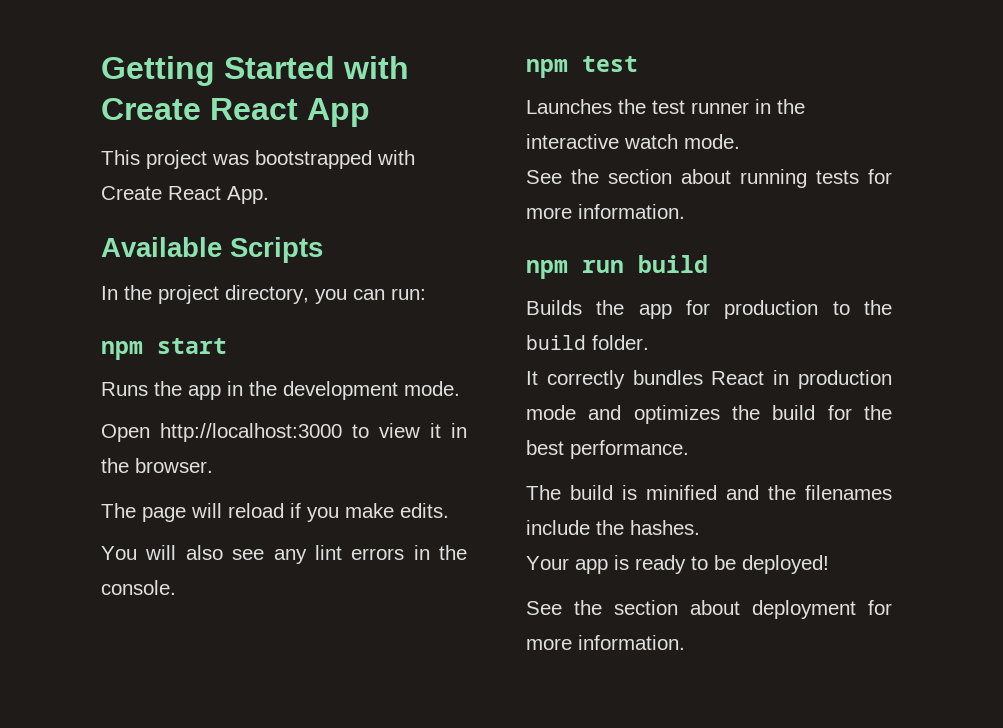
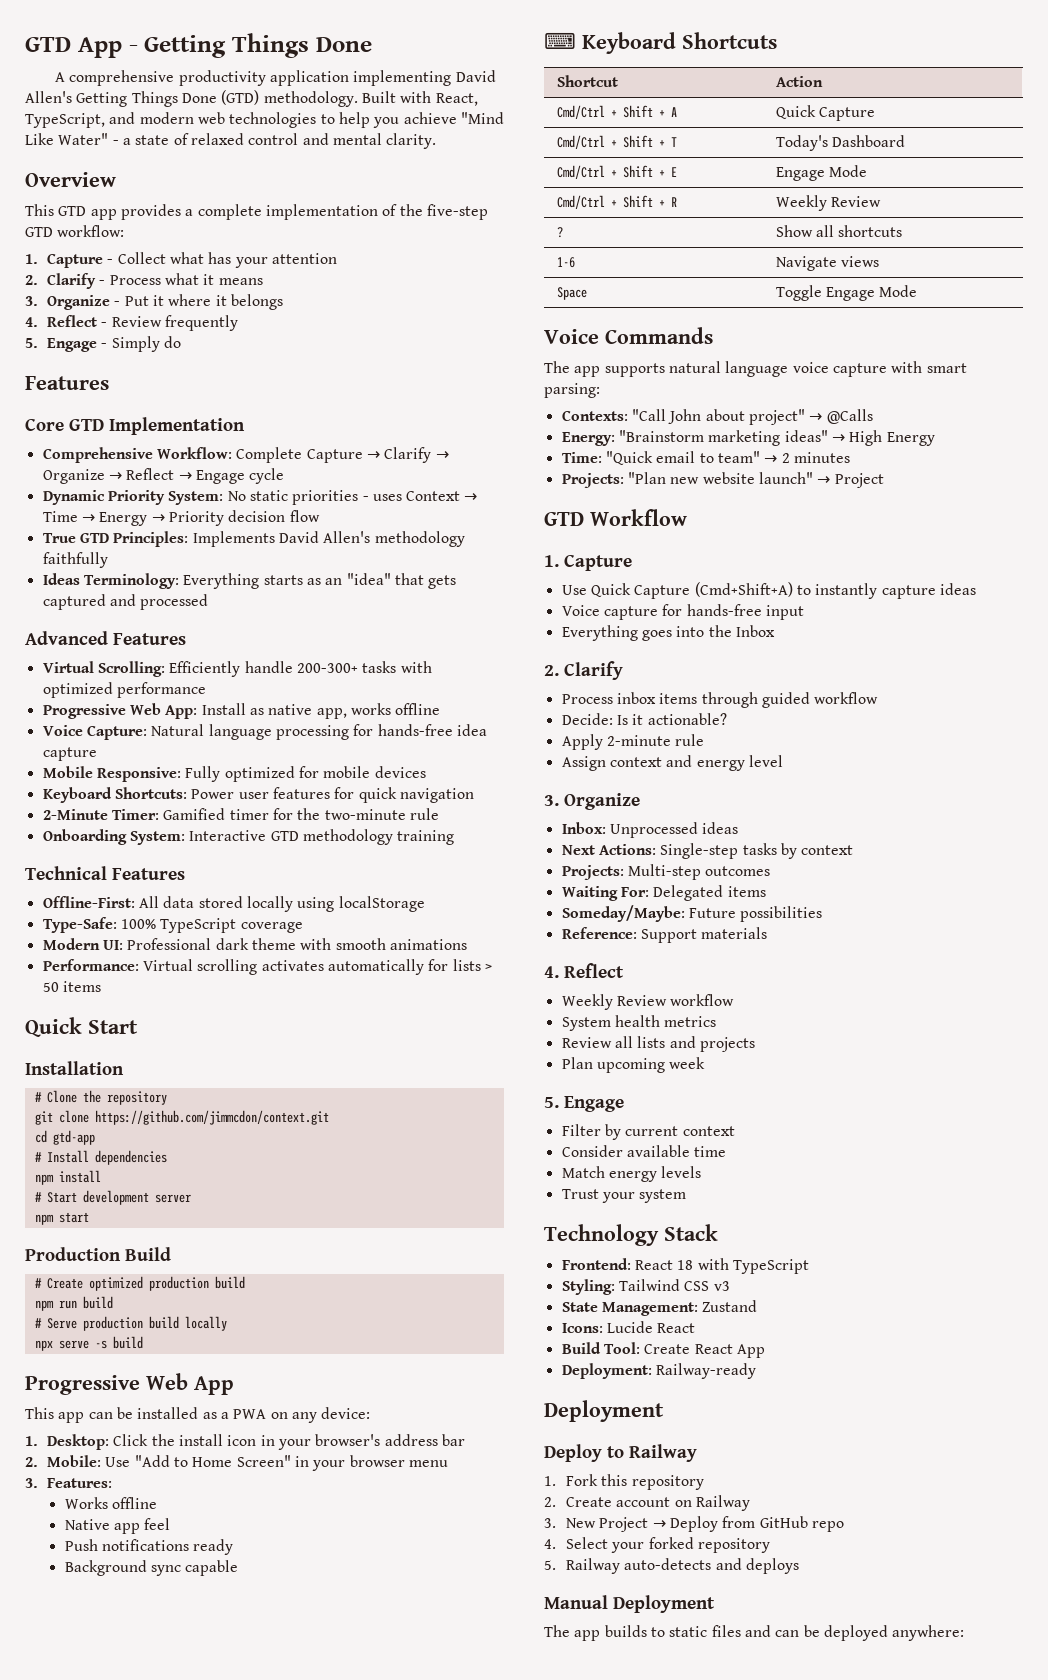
[101,56,409,86] [101,98,370,127] [101,150,415,169] [101,186,269,204] [101,237,323,263] [101,285,426,304] [101,338,227,360] [101,381,460,400] [101,423,467,442] [101,458,213,473] [101,503,449,522] [101,545,467,564] [101,580,176,595] [526,56,638,78] [526,99,805,114] [526,134,740,149] [526,169,892,188] [526,204,685,219] [526,255,708,279] [526,300,892,319] [526,335,649,350] [526,370,892,389] [526,405,892,424] [526,440,689,459] [526,485,892,500] [526,520,700,535] [526,555,829,574] [526,600,892,619] [526,635,685,650] Getting Started with Create React App // This project was bootstrapped with Create React App. // Available Scripts // In the project directory, you can run: // npm start // Runs the app in the development mode. // Open http://localhost:3000 to view it in the browser. // The page will reload if you make edits. // You will also see any lint errors in the console. // npm test // Launches the test runner in the interactive watch mode. // See the section about running tests for more information. // npm run build // Builds the app for production to the build folder. // It correctly bundles React in production mode and optimizes the build for the best performance. // The build is minified and the filenames include the hashes. // Your app is ready to be deployed! // See the section about deployment for more information. -> [25,33,372,58] [55,70,496,86] [25,90,478,107] [25,112,504,128] [25,133,437,149] [25,172,116,187] [25,204,488,220] [25,225,125,237] [25,252,337,268] [25,273,263,289] [25,294,283,310] [25,315,238,331] [25,336,181,352] [25,376,109,390] [25,417,245,435] [42,447,449,463] [42,468,285,484] [42,490,478,505] [42,510,320,526] [42,531,465,547] [42,552,108,568] [42,573,457,589] [42,594,209,610] [25,631,186,645] [42,661,432,677] [42,682,206,698] [42,703,441,719] [42,724,487,740] [42,747,97,761] [42,766,426,782] [42,787,474,803] [42,808,439,820] [42,829,455,845] [25,866,185,880] [42,896,425,912] [42,917,303,933] [42,938,467,950] [42,959,492,975] [42,981,101,992] [25,1017,138,1037] [25,1061,124,1075] [34,1090,167,1105] [34,1110,329,1125] [34,1130,95,1145] [34,1150,167,1165] [34,1170,101,1185] [34,1190,191,1205] [34,1212,89,1225] [25,1247,171,1261] [34,1276,245,1291] [34,1296,113,1311] [34,1316,227,1331] [34,1336,143,1351] [25,1373,234,1395] [25,1407,371,1423] [25,1434,465,1450] [25,1455,448,1471] [25,1478,113,1488] [64,1497,157,1509] [64,1518,171,1534] [64,1539,234,1555] [64,1560,239,1576] [544,32,777,54] [556,75,618,87] [775,76,823,87] [556,105,677,119] [775,105,875,121] [556,135,677,149] [775,135,905,151] [556,165,677,179] [775,165,867,181] [556,195,677,209] [775,195,881,211] [556,227,563,238] [775,225,903,237] [556,257,575,268] [775,256,879,271] [556,287,587,300] [775,285,918,301] [544,327,713,344] [544,361,967,377] [544,383,600,398] [561,409,873,425] [561,430,935,446] [561,451,850,465] [561,472,884,488] [544,509,687,526] [544,554,632,571] [561,582,976,599] [561,604,804,620] [561,625,775,641] [544,661,623,680] [561,692,879,708] [561,713,727,725] [561,734,705,750] [561,755,783,771] [544,793,640,810] [561,822,739,838] [561,843,854,859] [561,864,771,880] [561,885,766,901] [561,905,823,922] [561,927,768,943] [544,963,624,978] [561,994,735,1010] [561,1015,717,1031] [561,1036,755,1052] [561,1057,706,1073] [544,1096,624,1112] [561,1124,735,1140] [561,1145,727,1157] [561,1166,702,1182] [561,1189,687,1203] [544,1224,718,1246] [561,1258,809,1274] [561,1279,730,1295] [561,1300,758,1316] [561,1321,696,1333] [561,1342,765,1358] [561,1363,756,1379] [544,1400,664,1422] [544,1444,697,1462] [544,1474,704,1490] [544,1495,750,1511] [544,1516,844,1532] [544,1537,770,1553] [544,1558,799,1574] [544,1595,715,1613] [544,1625,965,1641] GTD App - Getting Things Done // A comprehensive productivity application implementing David Allen's Getting Things Done (GTD) methodology. Built with React, TypeScript, and modern web technologies to help you achieve "Mind Like Water" - a state of relaxed control and mental clarity. // Overview // This GTD app provides a complete implementation of the five-step GTD workflow: // 1. Capture - Collect what has your attention // 2. Clarify - Process what it means // 3. Organize - Put it where it belongs // 4. Reflect - Review frequently // 5. Engage - Simply do // Features // Core GTD Implementation // Comprehensive Workflow: Complete Capture → Clarify → Organize → Reflect → Engage cycle // Dynamic Priority System: No static priorities - uses Context → Time → Energy → Priority decision flow // True GTD Principles: Implements David Allen's methodology faithfully // Ideas Terminology: Everything starts as an "idea" that gets captured and processed // Advanced Features // Virtual Scrolling: Efficiently handle 200-300+ tasks with optimized performance // Progressive Web App: Install as native app, works offline // Voice Capture: Natural language processing for hands-free idea capture // Mobile Responsive: Fully optimized for mobile devices // Keyboard Shortcuts: Power user features for quick navigation // 2-Minute Timer: Gamified timer for the two-minute rule // Onboarding System: Interactive GTD methodology training // Technical Features // Offline-First: All data stored locally using localStorage // Type-Safe: 100% TypeScript coverage // Modern UI: Professional dark theme with smooth animations // Performance: Virtual scrolling activates automatically for lists > 50 items // Quick Start // Installation // # Clone the repository // git clone https://github.com/jimmcdon/context.git // cd gtd-app // # Install dependencies // npm install // # Start development server // npm start // Production Build // # Create optimized production build // npm run build // # Serve production build locally // npx serve -s build // Progressive Web App // This app can be installed as a PWA on any device: // 1. Desktop: Click the install icon in your browser's address bar // 2. Mobile: Use "Add to Home Screen" in your browser menu // 3. Features: // Works offline // Native app feel // Push notifications ready // Background sync capable // ⌨ Keyboard Shortcuts // Shortcut | Action // Cmd/Ctrl + Shift + A | Quick Capture // Cmd/Ctrl + Shift + T | Today's Dashboard // Cmd/Ctrl + Shift + E | Engage Mode // Cmd/Ctrl + Shift + R | Weekly Review // ? | Show all shortcuts // 1-6 | Navigate views // Space | Toggle Engage Mode // Voice Commands // The app supports natural language voice capture with smart parsing: // Contexts: "Call John about project" → @Calls // Energy: "Brainstorm marketing ideas" → High Energy // Time: "Quick email to team" → 2 minutes // Projects: "Plan new website launch" → Project // GTD Workflow // 1. Capture // Use Quick Capture (Cmd+Shift+A) to instantly capture ideas // Voice capture for hands-free input // Everything goes into the Inbox // 2. Clarify // Process inbox items through guided workflow // Decide: Is it actionable? // Apply 2-minute rule // Assign context and energy level // 3. Organize // Inbox: Unprocessed ideas // Next Actions: Single-step tasks by context // Projects: Multi-step outcomes // Waiting For: Delegated items // Someday/Maybe: Future possibilities // Reference: Support materials // 4. Reflect // Weekly Review workflow // System health metrics // Review all lists and projects // Plan upcoming week // 5. Engage // Filter by current context // Consider available time // Match energy levels // Trust your system // Technology Stack // Frontend: React 18 with TypeScript // Styling: Tailwind CSS v3 // State Management: Zustand // Icons: Lucide React // Build Tool: Create React App // Deployment: Railway-ready // Deployment // Deploy to Railway // 1. Fork this repository // 2. Create account on Railway // 3. New Project → Deploy from GitHub repo // 4. Select your forked repository // 5. Railway auto-detects and deploys // Manual Deployment // The app builds to static files and can be deployed anywhere:

